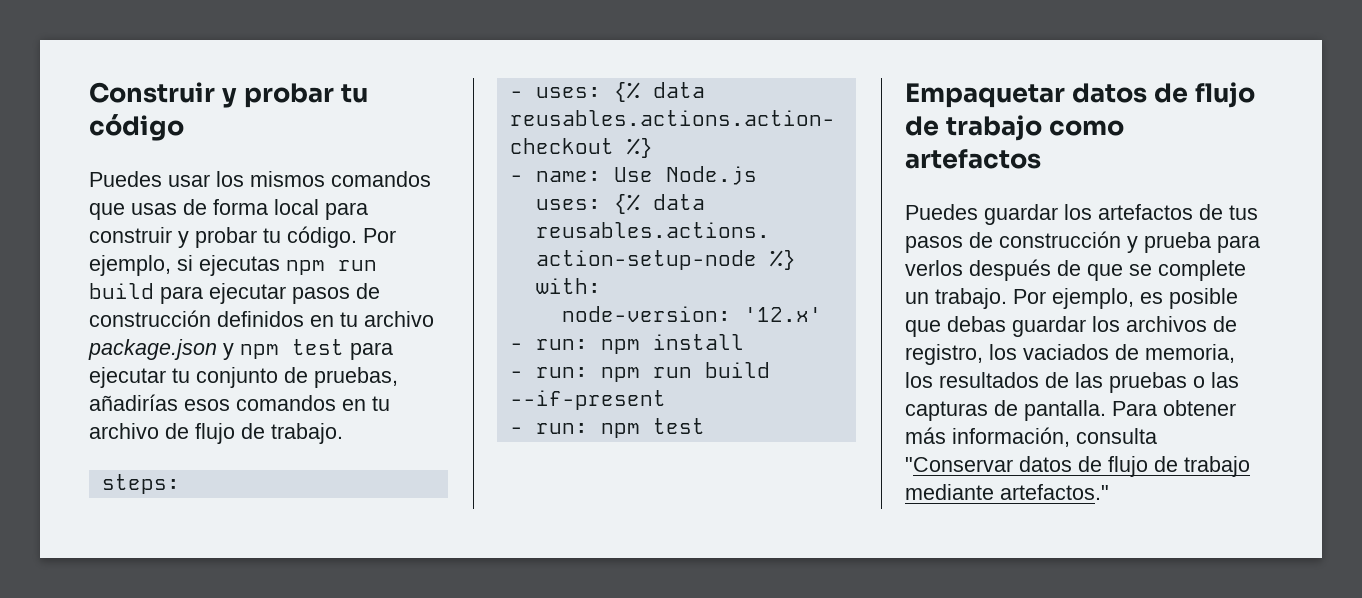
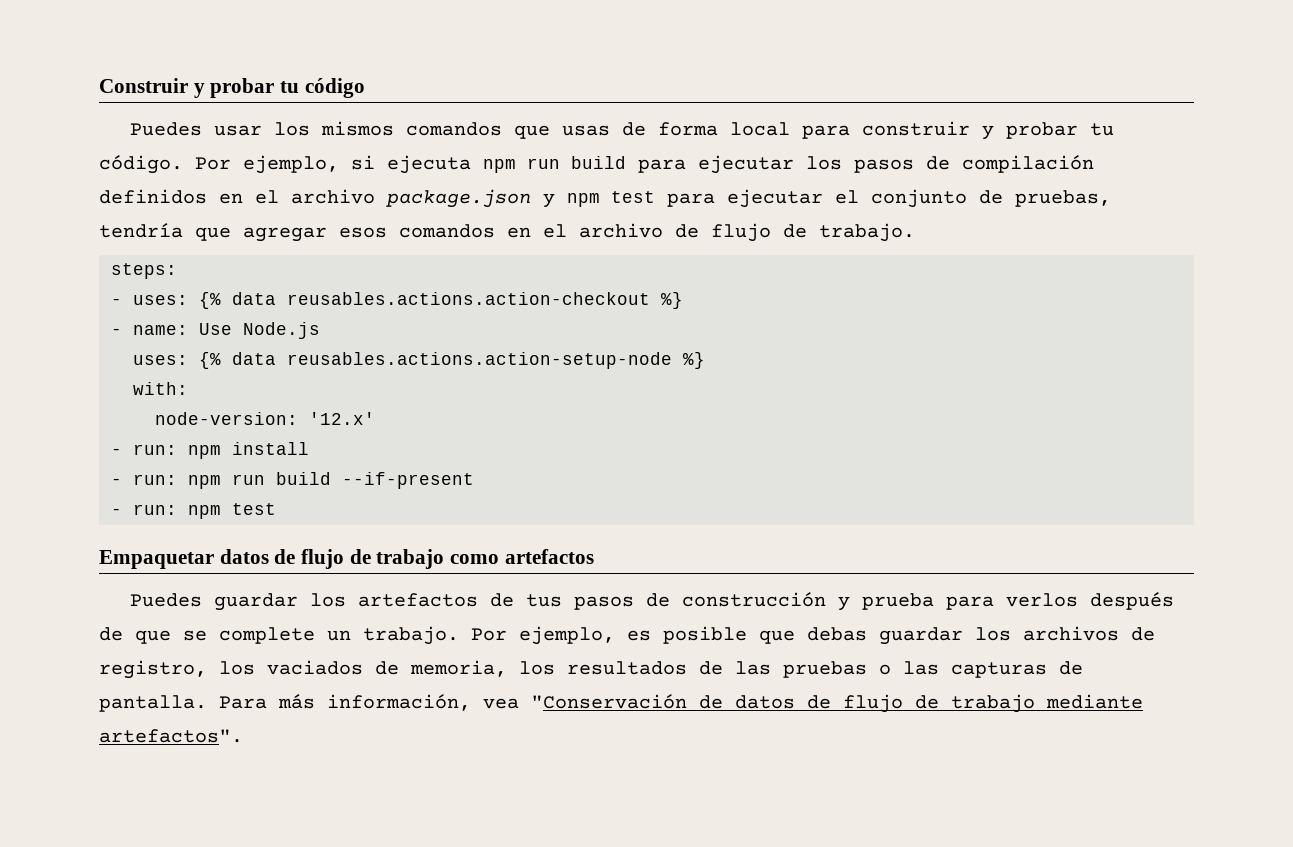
[199,255,280,276] ejecutas -> [387,155,471,174] ejecuta
[292,283,380,304] [89,310,211,327] pasos de construcción -> [806,155,1094,173] los pasos de compilación
[340,312,358,327] tu -> [255,190,279,204] el
[172,368,190,383] tu -> [835,190,859,204] el
[89,394,178,411] añadirías -> [99,223,327,242] tendría que agregar
[372,396,390,411] tu -> [543,224,567,238] el
[1163,400,1236,416] obtener -> (267, 702) none
[1076,428,1157,444] [905,457,1013,472] consulta "Conservar -> [483,694,723,709] vea "Conservación de
[1000,484,1109,500] artefactos." -> [99,729,243,743] artefactos".

